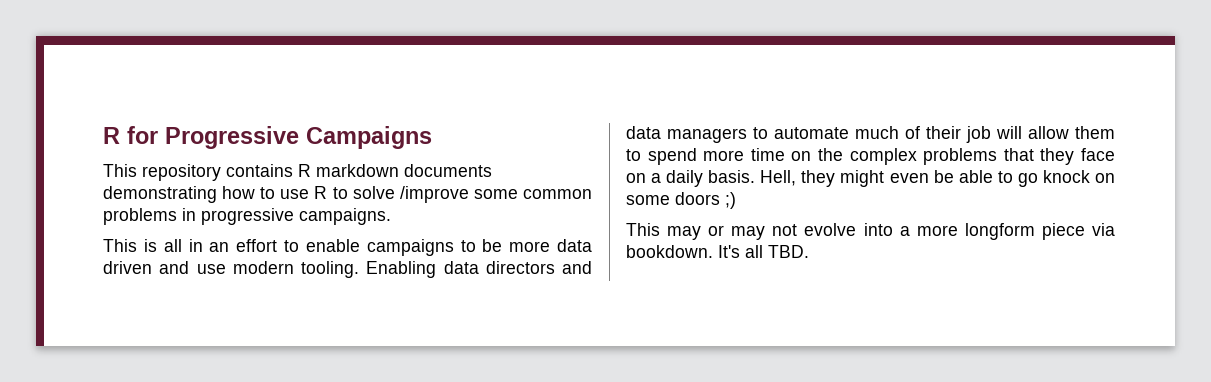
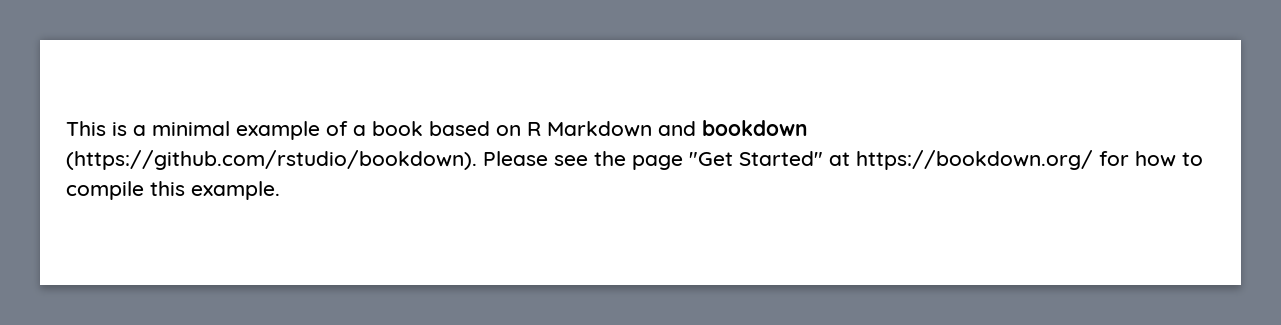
[103,126,432,149] [103,164,492,181] [103,186,592,203] [103,208,391,225] [103,239,592,256] [103,261,592,278] [626,126,1115,143] [626,148,1115,165] [626,170,1115,187] [626,192,736,209] [626,223,1115,240] [626,245,809,258] R for Progressive Campaigns // This repository contains R markdown documents demonstrating how to use R to solve /improve some common problems in progressive campaigns. // This is all in an effort to enable campaigns to be more data driven and use modern tooling. Enabling data directors and data managers to automate much of their job will allow them to spend more time on the complex problems that they face on a daily basis. Hell, they might even be able to go knock on some doors ;) // This may or may not evolve into a more longform piece via bookdown. It's all TBD. -> [66,120,808,140] [66,150,1203,170] [66,181,280,200] This is a minimal example of a book based on R Markdown and bookdown (https://github.com/rstudio/bookdown). Please see the page "Get Started" at https://bookdown.org/ for how to compile this example.

